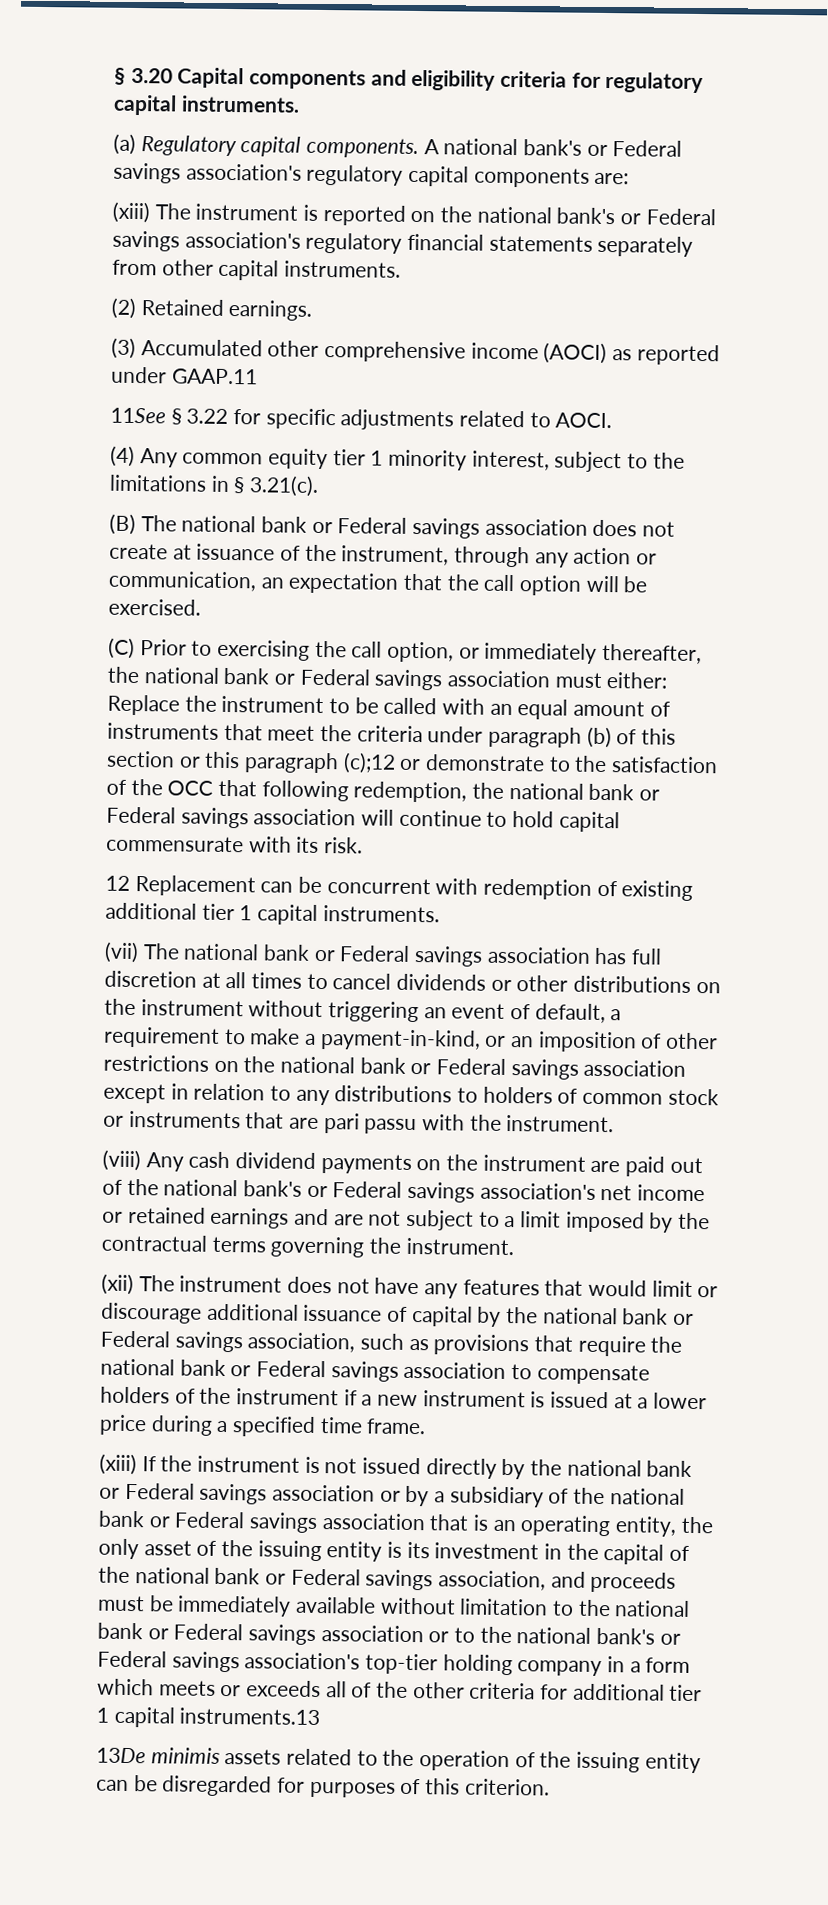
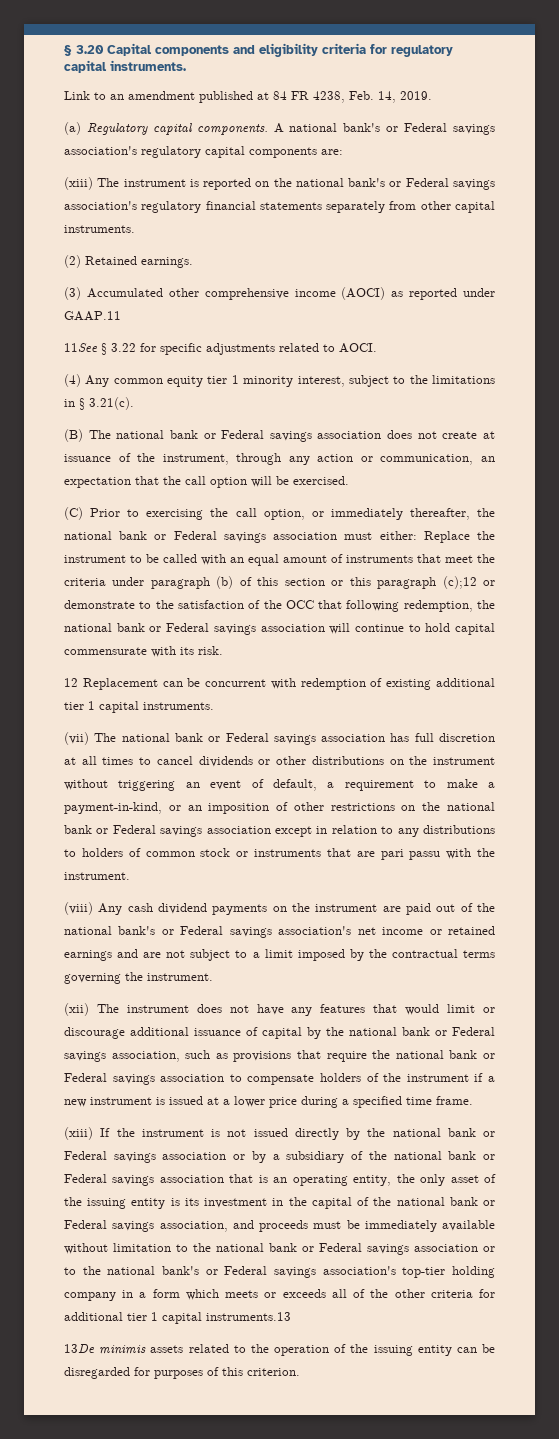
(300, 104) none -> [64,91,432,103] // Link to an amendment published at 84 FR 4238, Feb. 14, 2019.

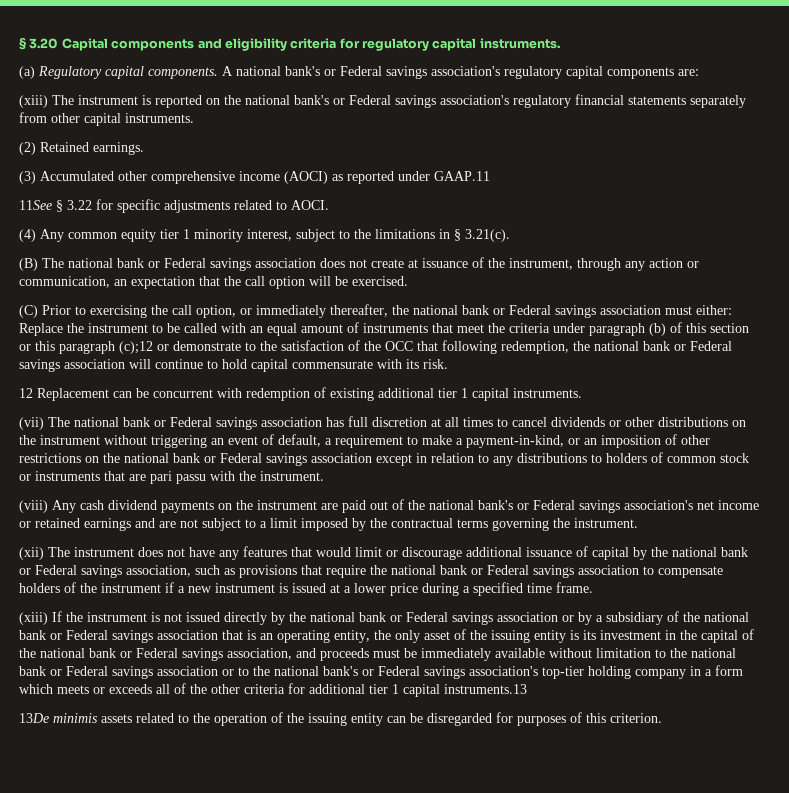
[64,91,432,103] // Link to an amendment published at 84 FR 4238, Feb. 14, 2019. -> (560, 43) none

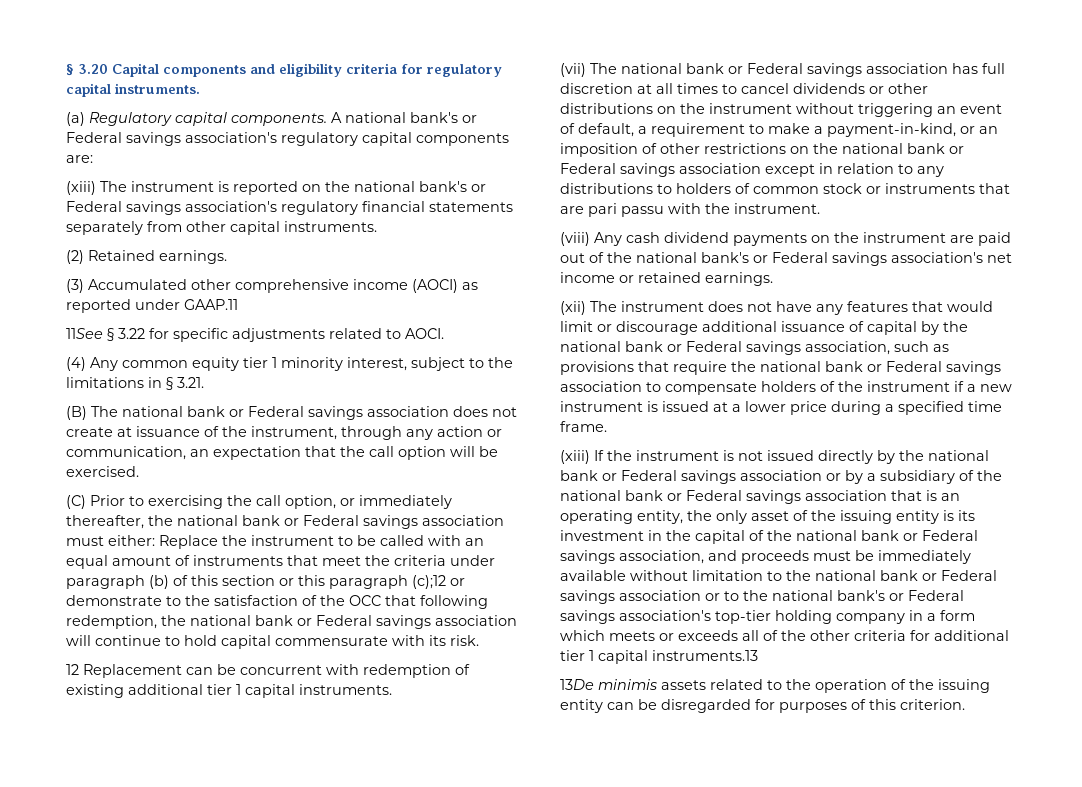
[465,229,510,242] 3.21(c). -> [177,377,204,388] 3.21.
[84,518,638,531] earnings and are not subject to a limit imposed by the contractual terms governing the instrument. -> [705,272,773,286] earnings.

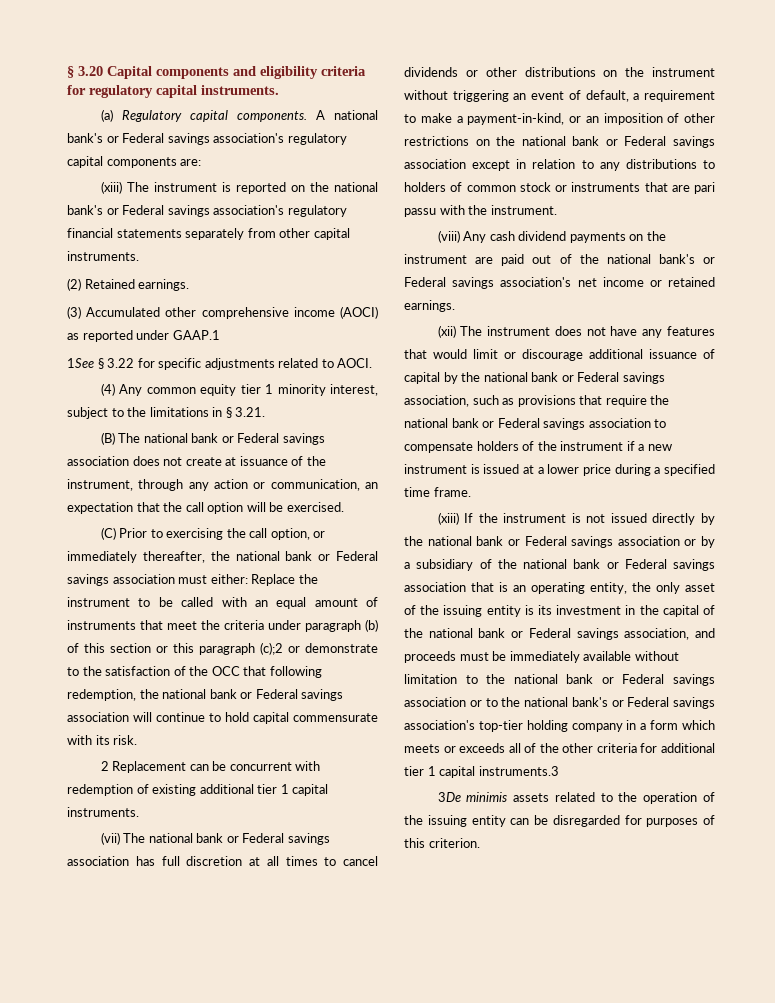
[184,299,238,310] [66,328,103,339] GAAP.11 // 11See -> [172,330,220,340] [67,358,94,368] GAAP.1 // 1See
[412,575,446,589] (c);12 -> [260,642,283,655] (c);2
[66,664,79,675] 12 -> [100,761,109,771] 2
[652,650,758,661] [560,679,594,690] instruments.13 // 13De -> [478,766,559,776] [437,792,461,802] instruments.3 // 3De

